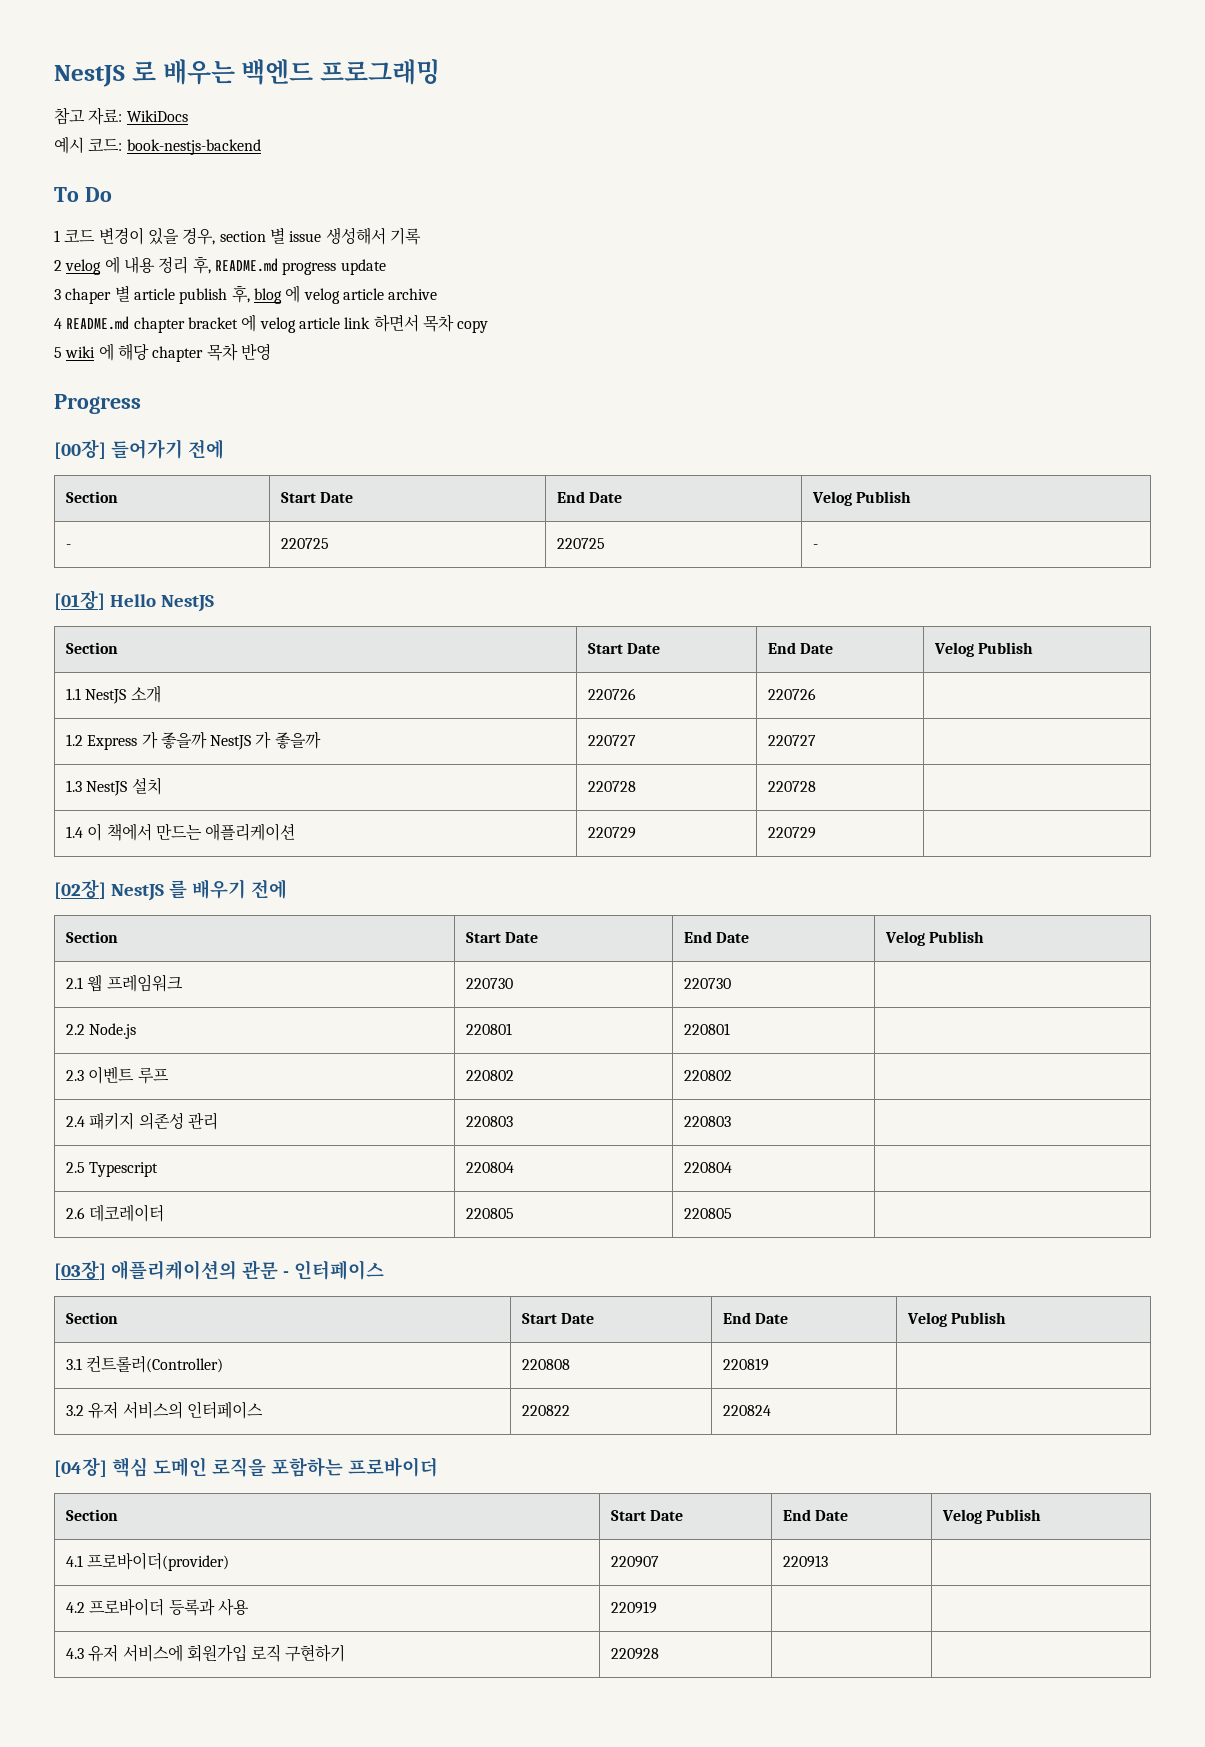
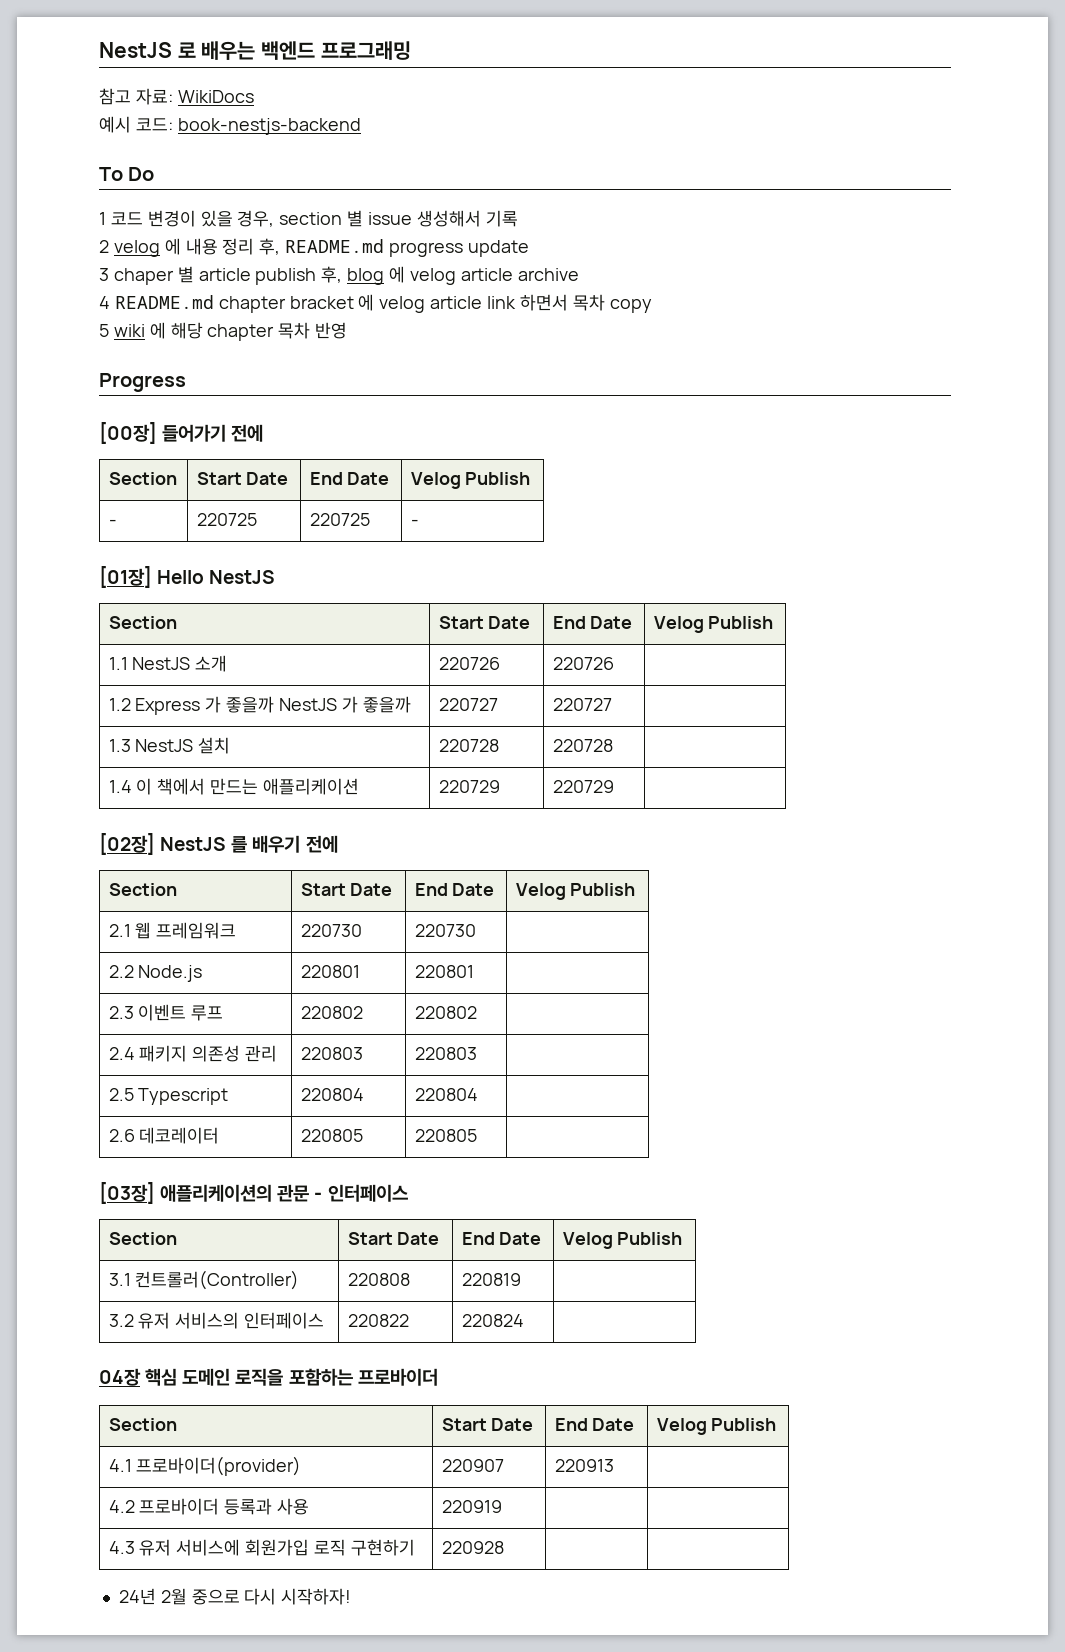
[54,1457,107,1477] [04장] -> [99,1368,141,1386] 04장
(659, 1654) none -> [118,1588,352,1605] // 24년 2월 중으로 다시 시작하자!

